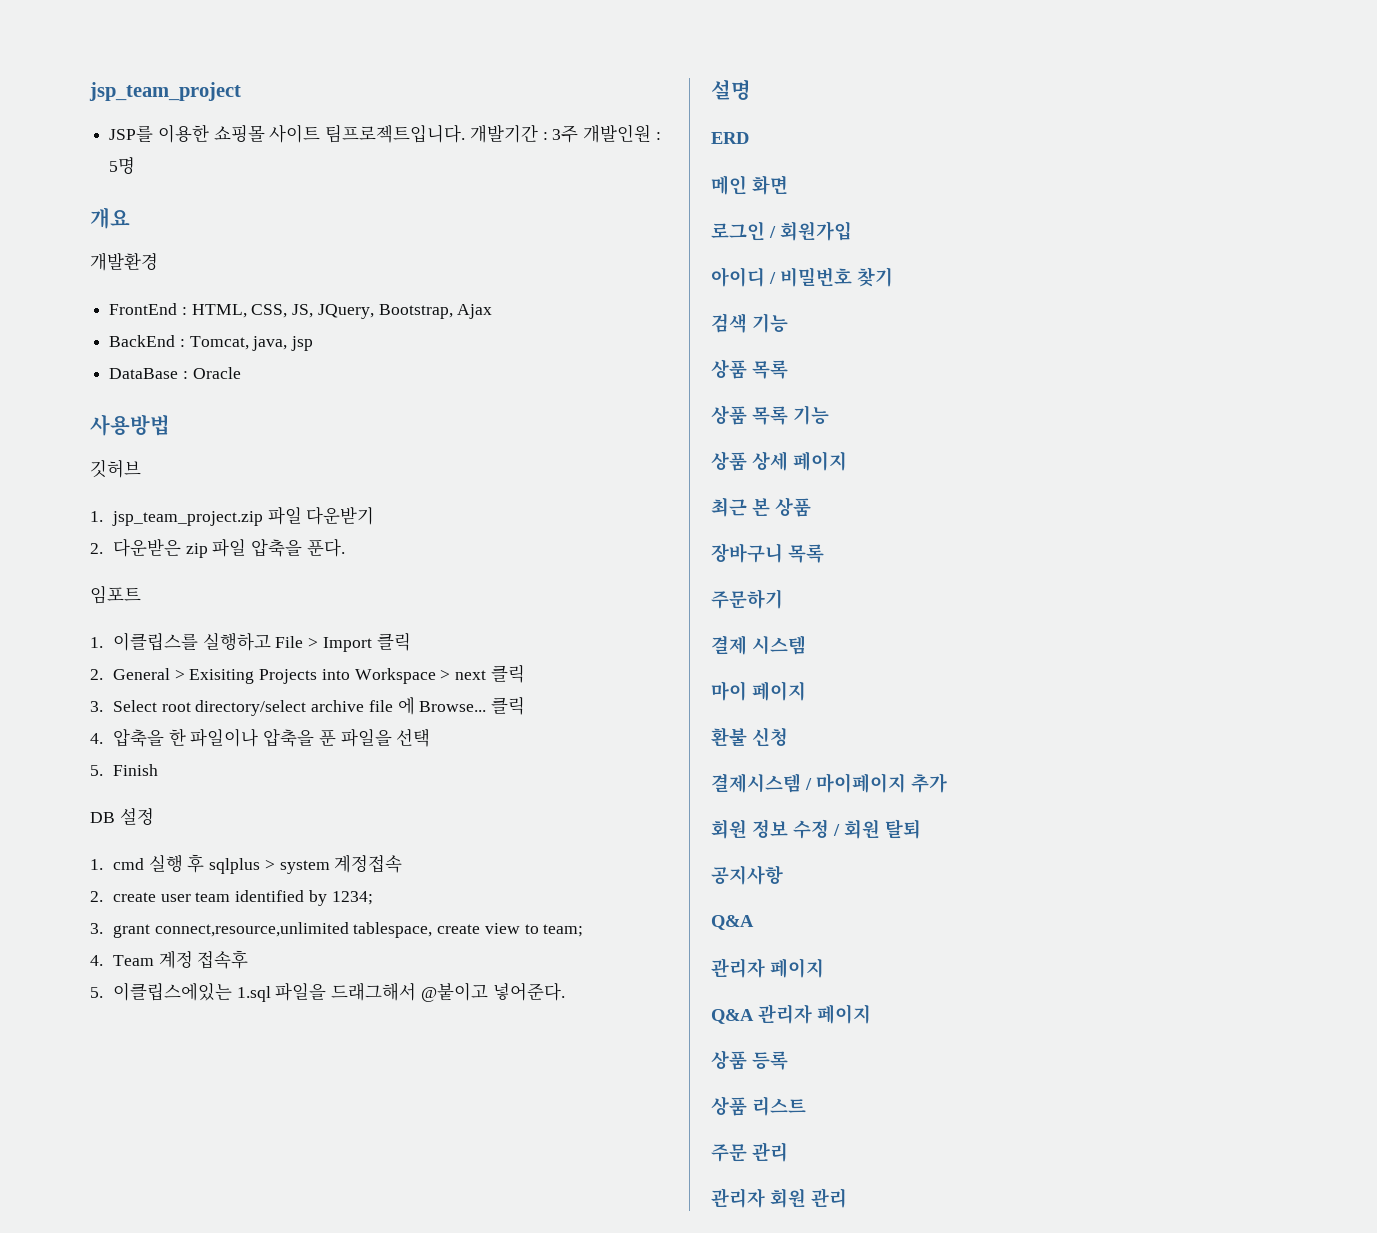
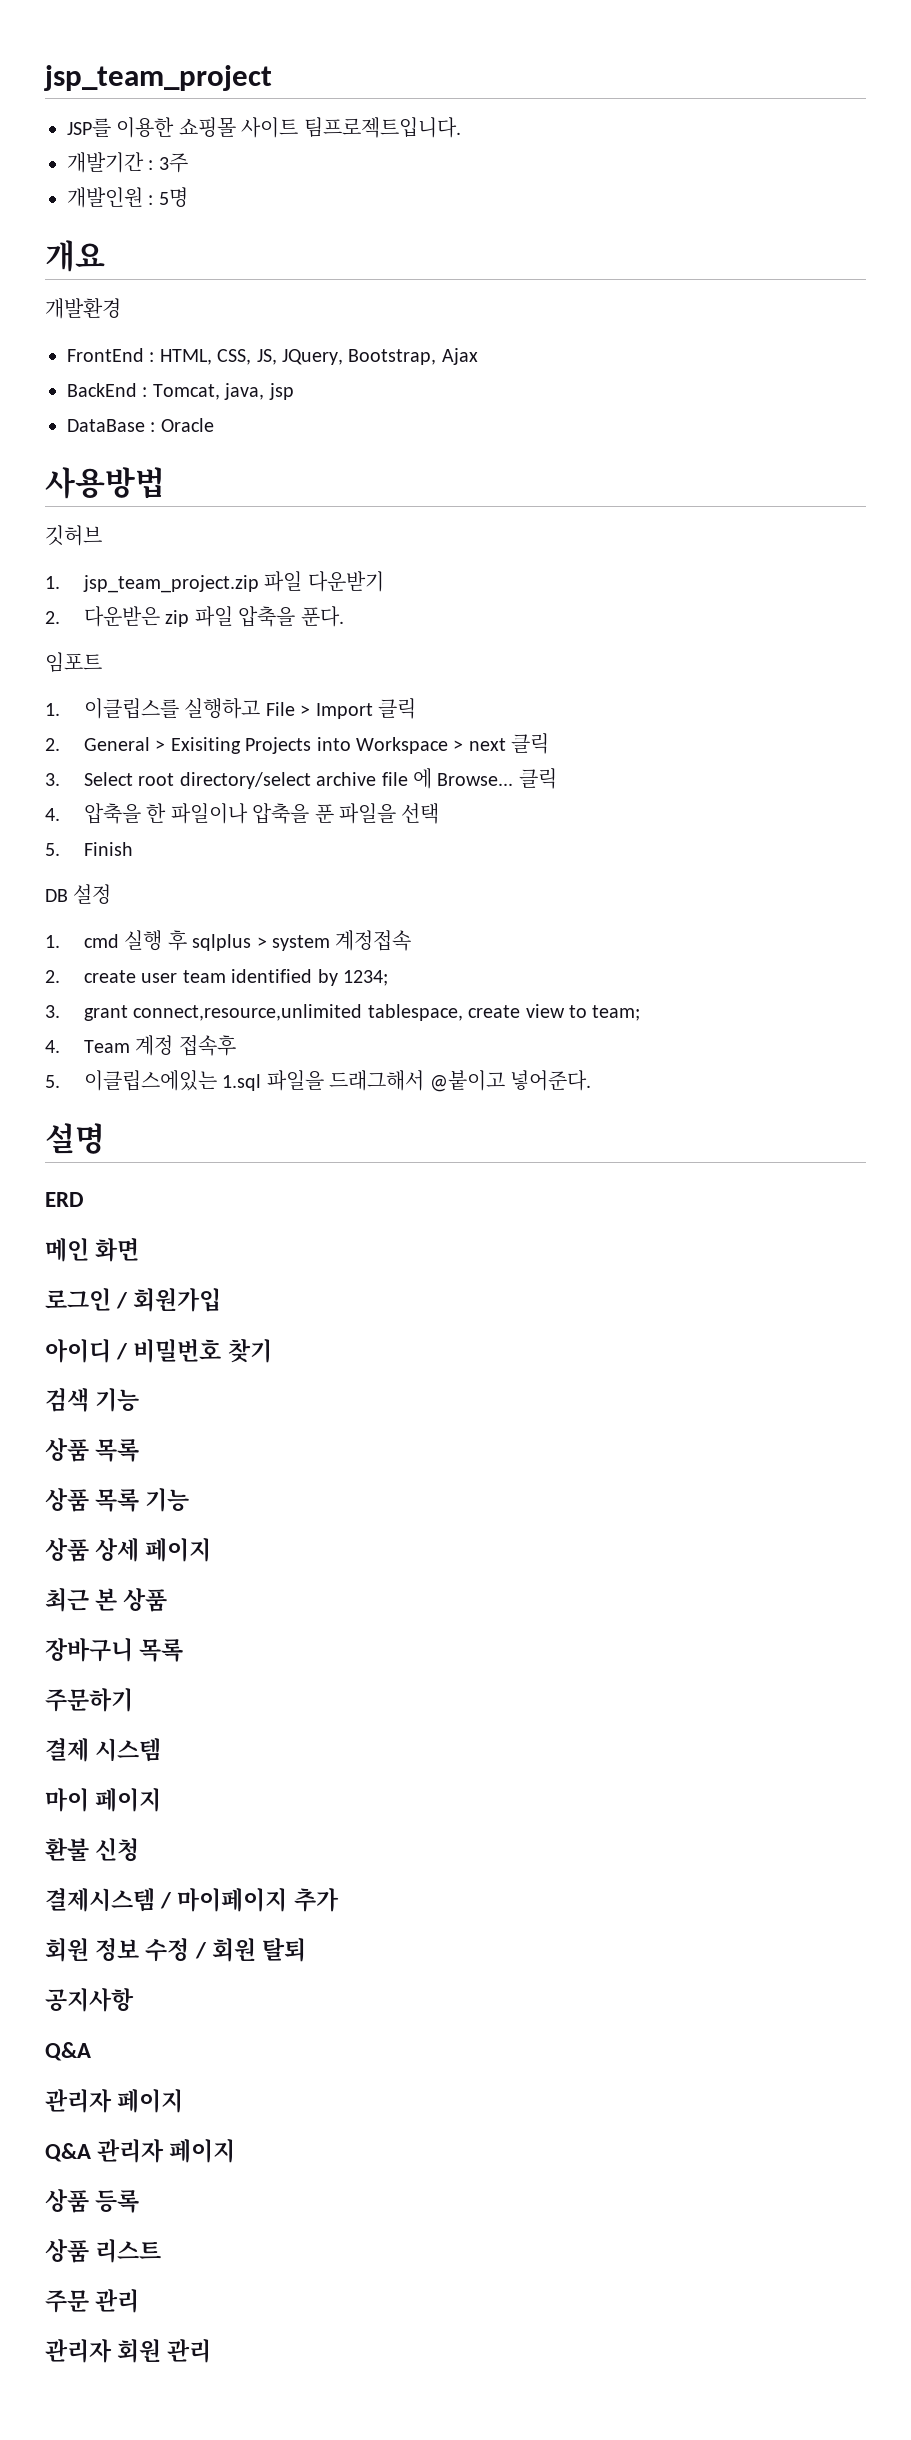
(466, 133) none -> (461, 127) //
(579, 134) none -> (188, 163) //

